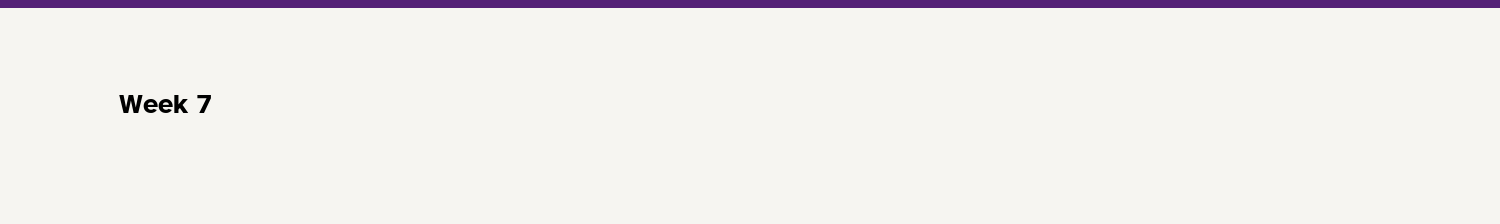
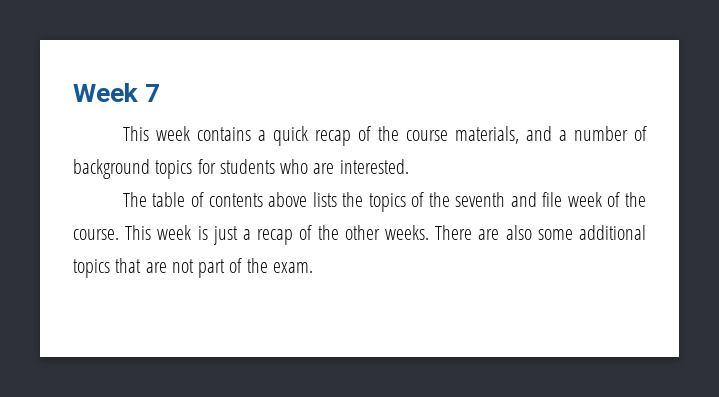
(212, 104) none -> [122,126,648,146] [73,159,409,179] [122,192,647,212] [73,225,646,245] [73,258,313,278] // This week contains a quick recap of the course materials, and a number of background topics for students who are interested. // The table of contents above lists the topics of the seventh and file week of the course. This week is just a recap of the other weeks. There are also some additional topics that are not part of the exam.

